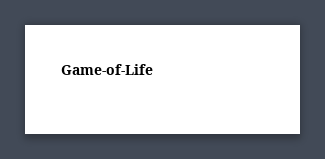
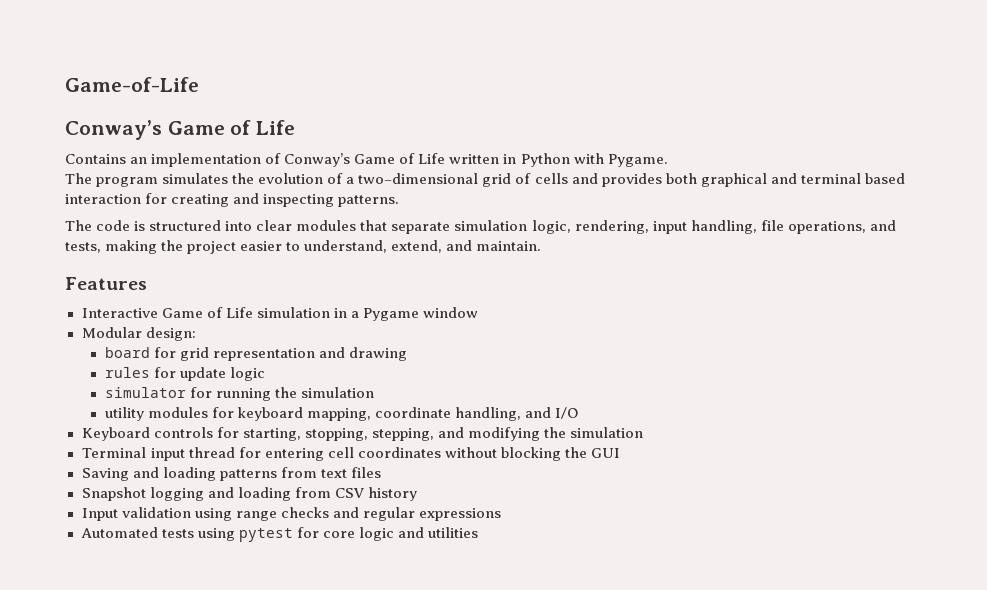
(153, 69) none -> [65,120,296,140] [65,153,668,167] [65,173,905,187] [65,193,400,207] [65,220,896,234] [65,240,542,254] [65,277,147,290] [81,307,478,321] [81,327,196,341] [104,347,407,361] [104,367,265,381] [104,387,374,401] [104,407,580,421] [81,427,643,441] [81,447,620,461] [81,467,381,481] [81,487,417,501] [81,507,501,521] [80,527,478,542] // Conway’s Game of Life // Contains an implementation of Conway’s Game of Life written in Python with Pygame. // The program simulates the evolution of a two–dimensional grid of cells and provides both graphical and terminal based interaction for creating and inspecting patterns. // The code is structured into clear modules that separate simulation logic, rendering, input handling, file operations, and tests, making the project easier to understand, extend, and maintain. // Features // Interactive Game of Life simulation in a Pygame window // Modular design: // board for grid representation and drawing // rules for update logic // simulator for running the simulation // utility modules for keyboard mapping, coordinate handling, and I/O // Keyboard controls for starting, stopping, stepping, and modifying the simulation // Terminal input thread for entering cell coordinates without blocking the GUI // Saving and loading patterns from text files // Snapshot logging and loading from CSV history // Input validation using range checks and regular expressions // Automated tests using pytest for core logic and utilities

